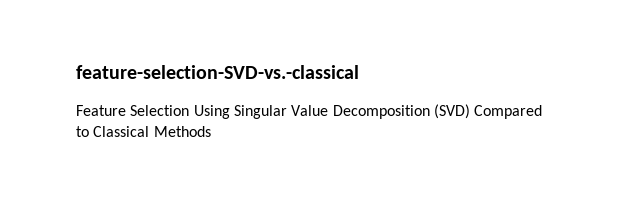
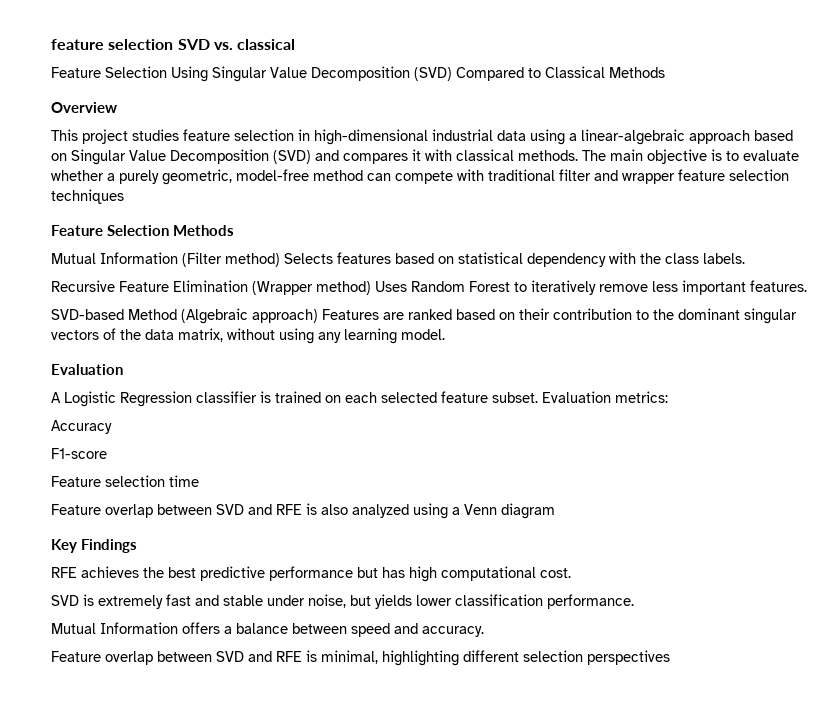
[76,65,359,79] feature-selection-SVD-vs.-classical -> [51,39,296,50] feature selection SVD vs. classical
(211, 131) none -> [51,102,117,113] [51,129,793,145] [51,149,799,165] [51,169,789,185] [51,189,124,204] [51,225,235,236] [51,252,745,267] [51,280,807,295] [51,308,797,324] [51,328,445,344] [51,364,123,375] [51,391,668,407] [51,420,112,434] [51,448,107,459] [51,475,199,487] [51,503,555,519] [51,539,138,553] [51,566,571,582] [51,594,634,609] [51,622,484,637] [51,650,670,666] // Overview // This project studies feature selection in high-dimensional industrial data using a linear-algebraic approach based on Singular Value Decomposition (SVD) and compares it with classical methods. The main objective is to evaluate whether a purely geometric, model-free method can compete with traditional filter and wrapper feature selection techniques // Feature Selection Methods // Mutual Information (Filter method) Selects features based on statistical dependency with the class labels. // Recursive Feature Elimination (Wrapper method) Uses Random Forest to iteratively remove less important features. // SVD-based Method (Algebraic approach) Features are ranked based on their contribution to the dominant singular vectors of the data matrix, without using any learning model. // Evaluation // A Logistic Regression classifier is trained on each selected feature subset. Evaluation metrics: // Accuracy // F1-score // Feature selection time // Feature overlap between SVD and RFE is also analyzed using a Venn diagram // Key Findings // RFE achieves the best predictive performance but has high computational cost. // SVD is extremely fast and stable under noise, but yields lower classification performance. // Mutual Information offers a balance between speed and accuracy. // Feature overlap between SVD and RFE is minimal, highlighting different selection perspectives

